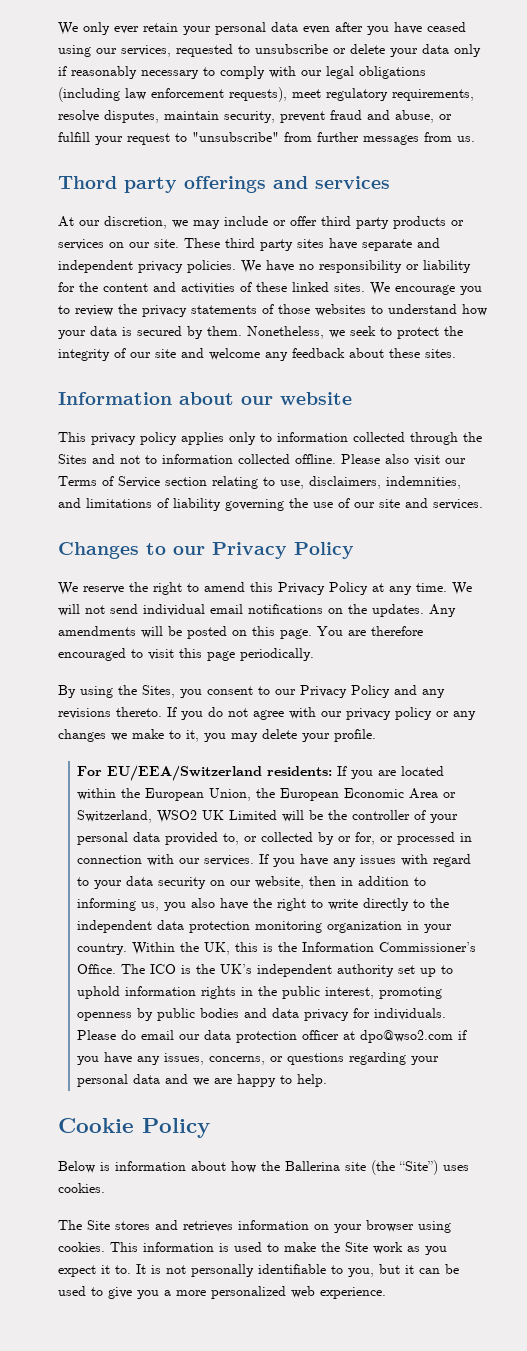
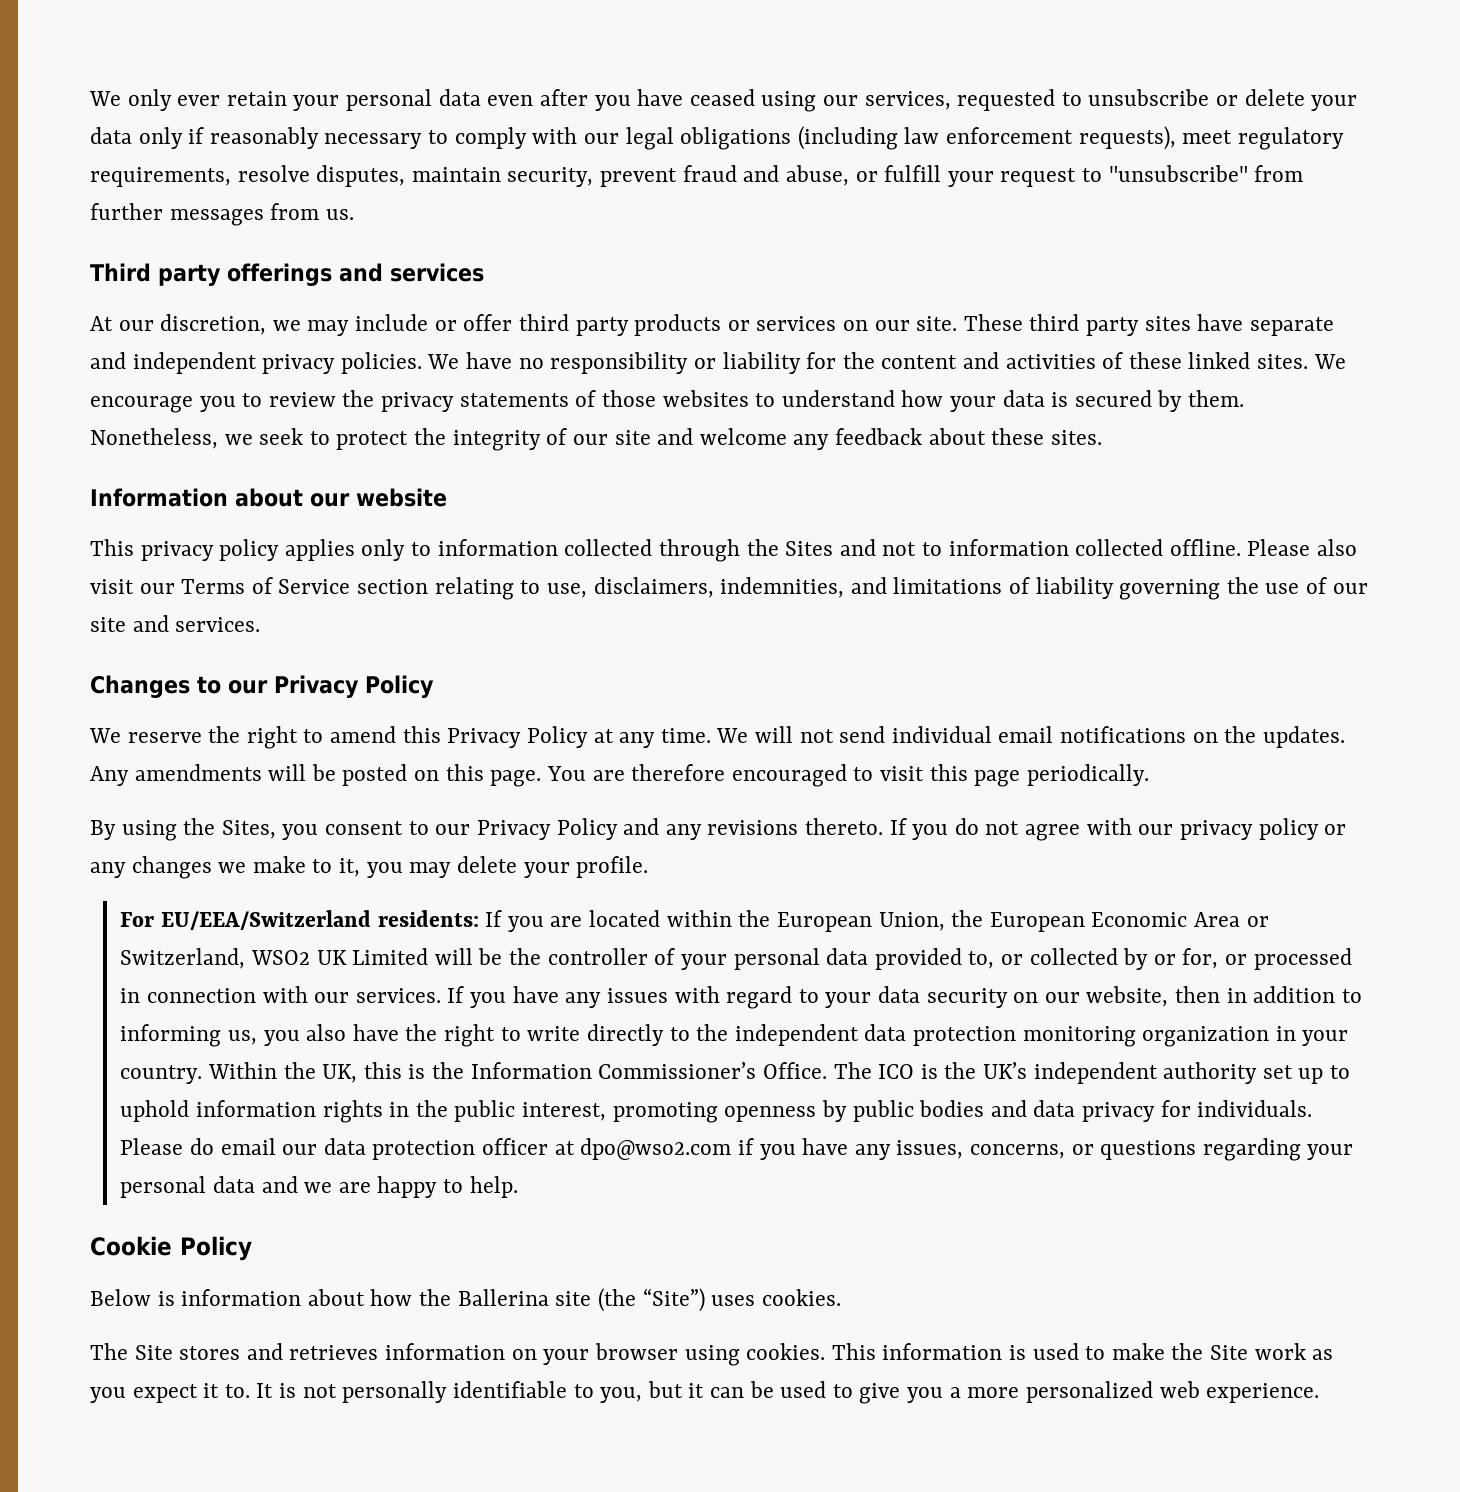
[58,176,117,189] Thord -> [90,263,151,282] Third

